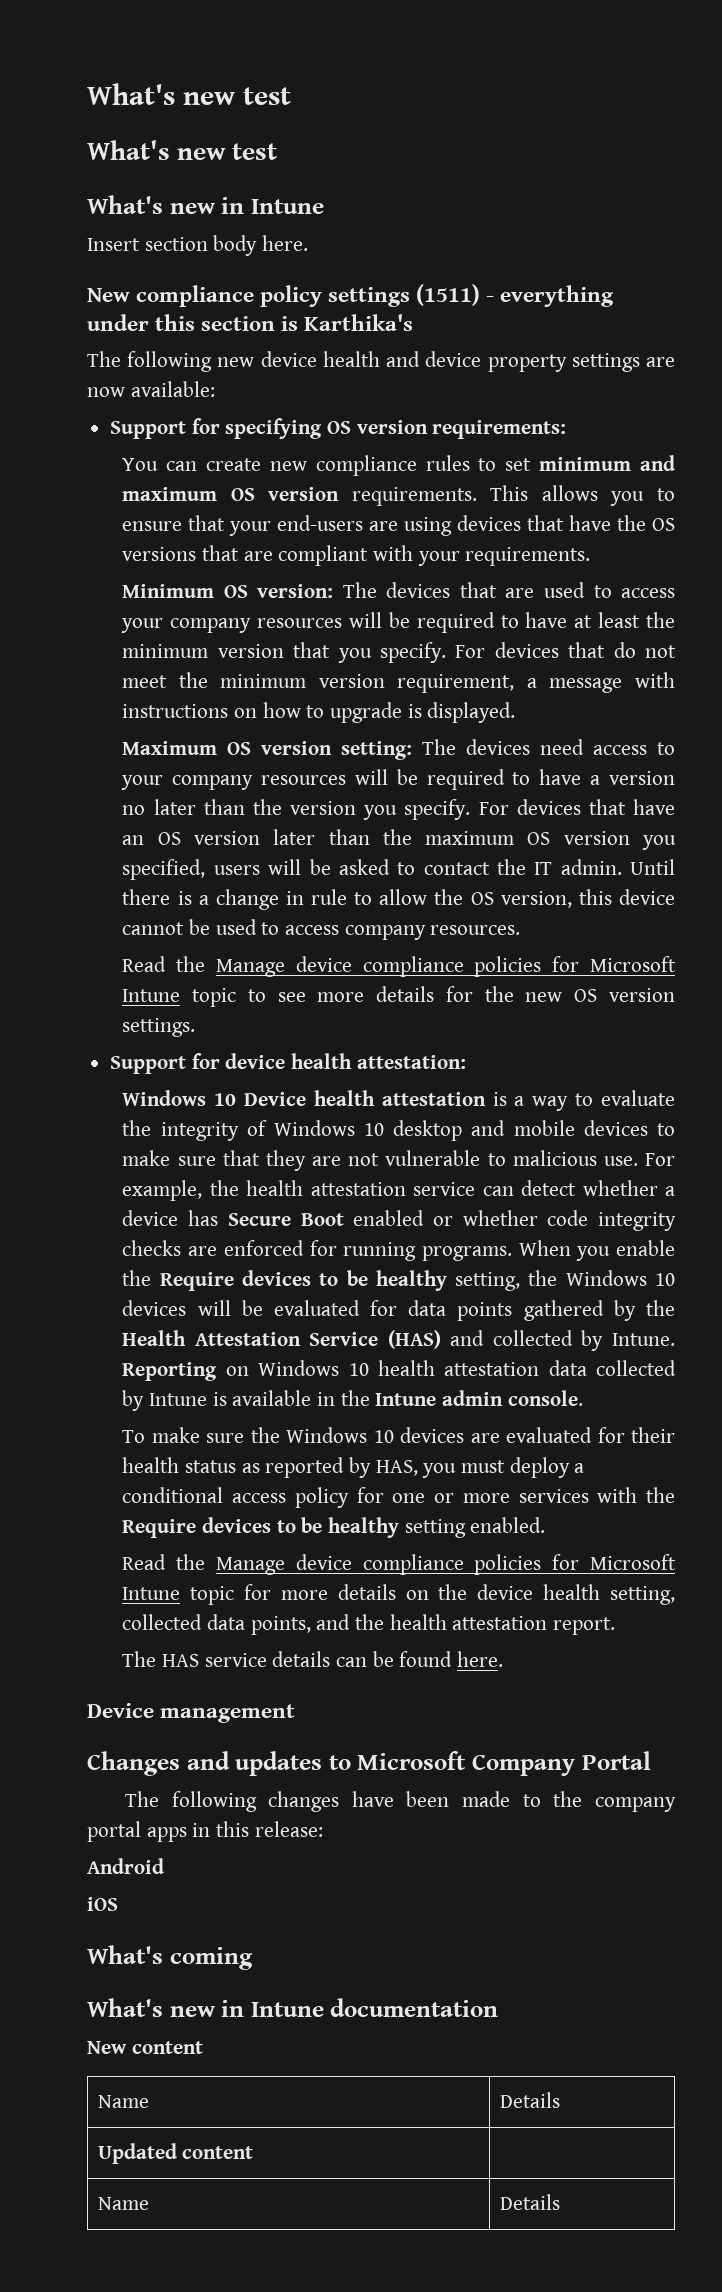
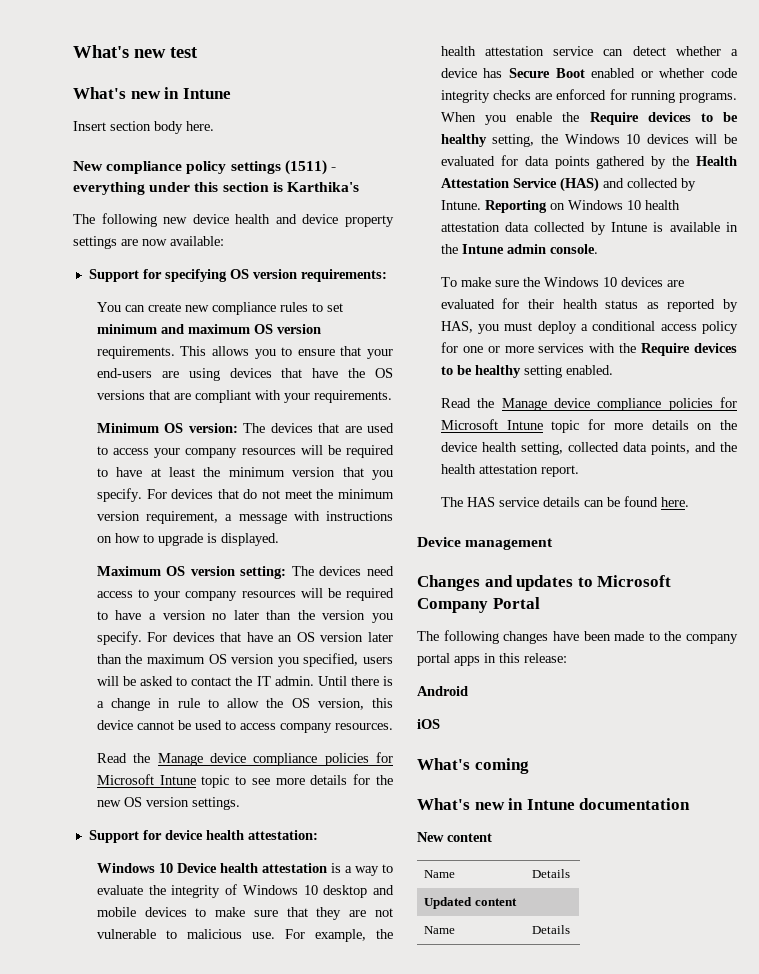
[87,83,291,105] [87,140,278,160] What's new test // What's new test -> [73,45,198,58] What's new test

